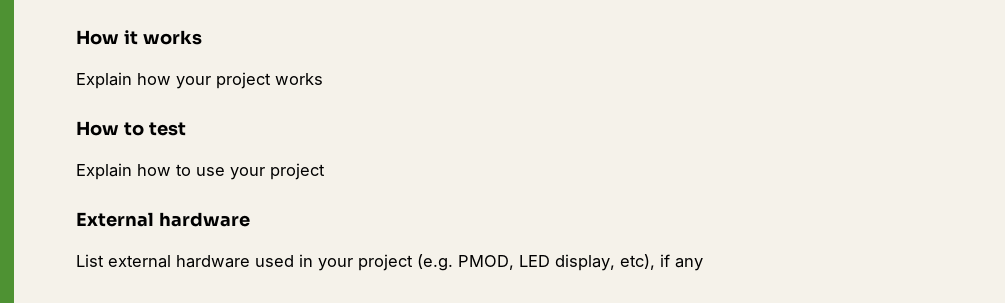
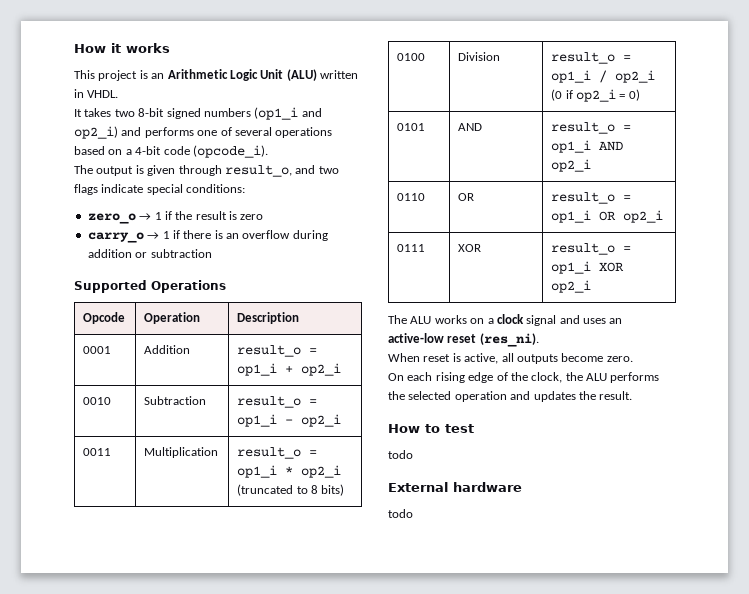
[76,72,323,89] [76,121,186,136] [76,163,325,180] [76,212,250,227] [76,254,703,271] Explain how your project works // How to test // Explain how to use your project // External hardware // List external hardware used in your project (e.g. PMOD, LED display, etc), if any -> [74,69,358,81] [74,89,119,98] [74,107,322,120] [74,126,333,139] [74,145,268,158] [74,165,339,177] [74,184,246,195] [87,211,264,224] [87,230,328,243] [87,249,212,258] [74,280,226,293] [83,312,126,324] [144,312,201,324] [237,312,300,324] [83,346,112,354] [144,345,191,354] [237,345,318,357] [237,363,342,376] [83,397,112,405] [144,396,207,405] [237,396,318,408] [237,414,342,427] [83,448,112,456] [144,447,219,458] [237,447,318,459] [237,465,342,478] [237,484,345,496] [397,53,426,61] [458,52,501,61] [551,52,632,64] [551,70,656,83] [551,89,640,102] [397,123,426,131] [458,123,483,131] [551,122,632,134] [551,140,624,153] [551,159,592,172] [397,193,426,201] [458,193,475,201] [551,192,632,204] [551,210,664,223] [397,244,426,252] [458,244,482,252] [551,243,632,255] [551,261,625,274] [551,280,592,293] [388,314,623,326] [388,333,539,347] [388,353,633,364] [388,372,660,383] [388,391,633,402] [388,424,474,433] [388,450,413,459] [388,482,522,492] [388,509,413,518] This project is an Arithmetic Logic Unit (ALU) written in VHDL. // It takes two 8-bit signed numbers (op1_i and op2_i) and performs one of several operations based on a 4-bit code (opcode_i). // The output is given through result_o, and two flags indicate special conditions: // zero_o → 1 if the result is zero // carry_o → 1 if there is an overflow during addition or subtraction // Supported Operations // Opcode | Operation | Description // 0001 | Addition | result_o = op1_i + op2_i // 0010 | Subtraction | result_o = op1_i - op2_i // 0011 | Multiplication | result_o = op1_i * op2_i (truncated to 8 bits) // 0100 | Division | result_o = op1_i / op2_i (0 if op2_i = 0) // 0101 | AND | result_o = op1_i AND op2_i // 0110 | OR | result_o = op1_i OR op2_i // 0111 | XOR | result_o = op1_i XOR op2_i // The ALU works on a clock signal and uses an active-low reset (res_ni). // When reset is active, all outputs become zero. // On each rising edge of the clock, the ALU performs the selected operation and updates the result. // How to test // todo // External hardware // todo

